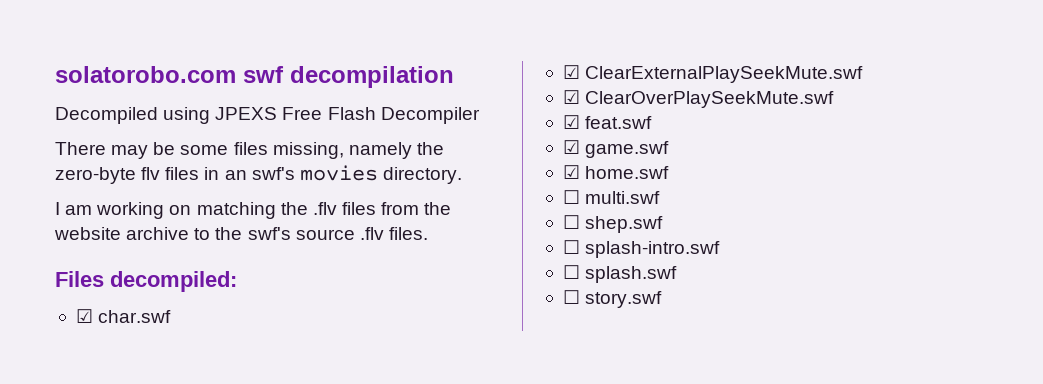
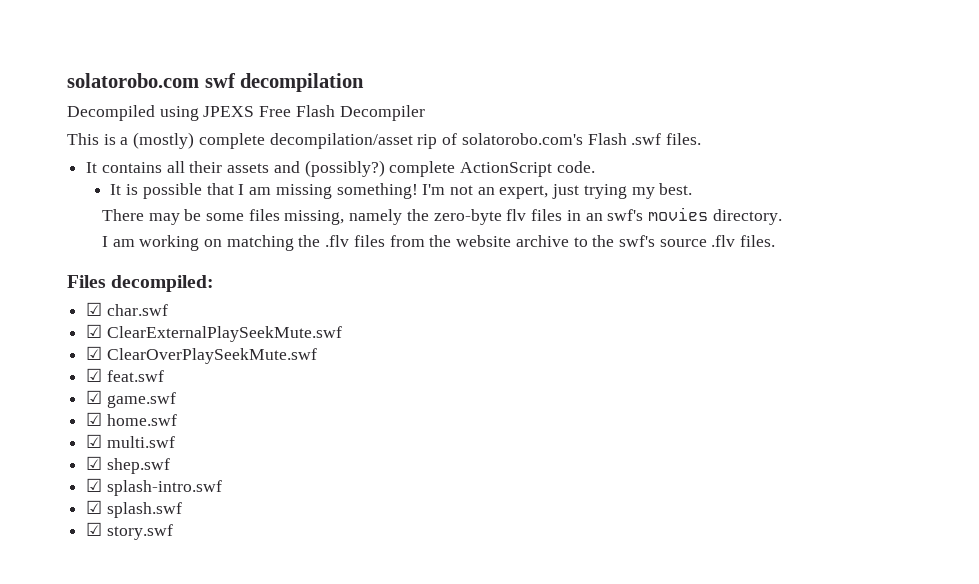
(480, 115) none -> [67,132,701,149] [86,160,595,177] [110,183,693,199] // This is a (mostly) complete decompilation/asset rip of solatorobo.com's Flash .swf files. // It contains all their assets and (possibly?) complete ActionScript code. // It is possible that I am missing something! I'm not an expert, just trying my best.
[562,190,580,204] ☐ -> [86,434,103,448] ☑
[562,215,580,229] ☐ -> [86,456,103,470] ☑
[562,240,580,254] ☐ -> [86,478,103,492] ☑
[562,265,580,279] ☐ -> [86,500,103,514] ☑
[562,290,580,304] ☐ -> [86,522,103,536] ☑

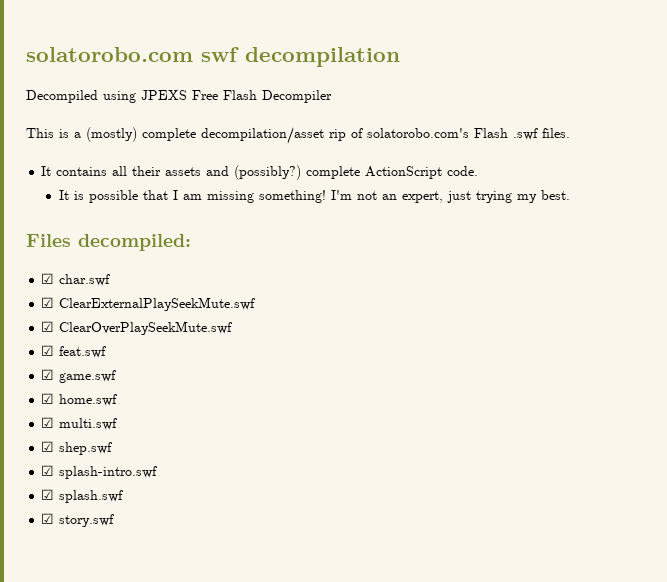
[101,207,782,225] [101,235,776,251] // There may be some files missing, namely the zero-byte flv files in an swf's movies directory. // I am working on matching the .flv files from the website archive to the swf's source .flv files. -> (570, 195) none

